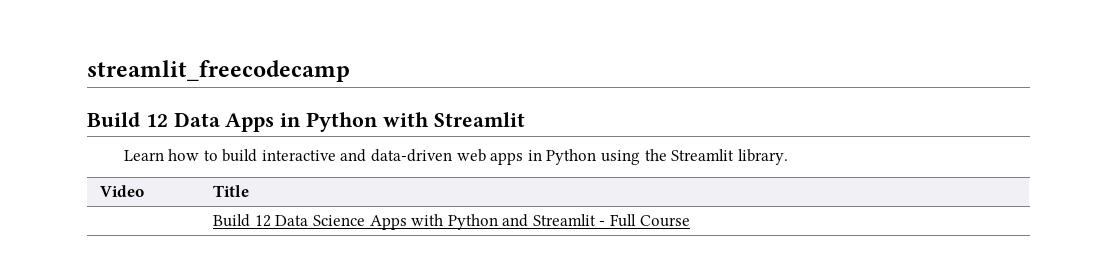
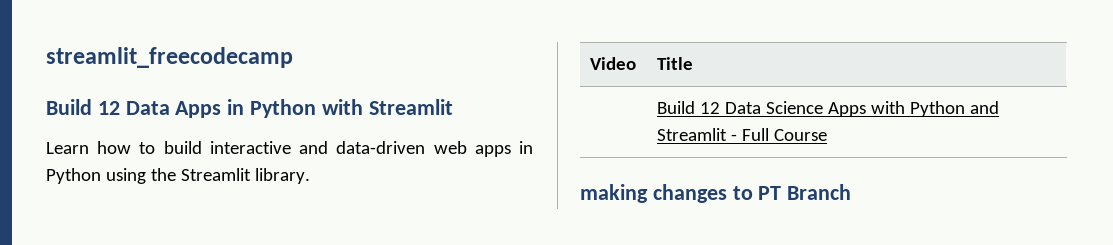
(690, 221) none -> [580,184,852,203] // making changes to PT Branch

